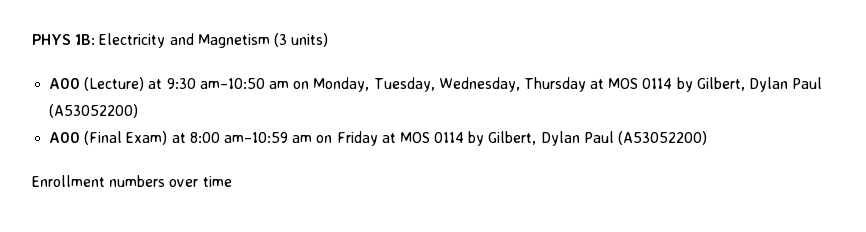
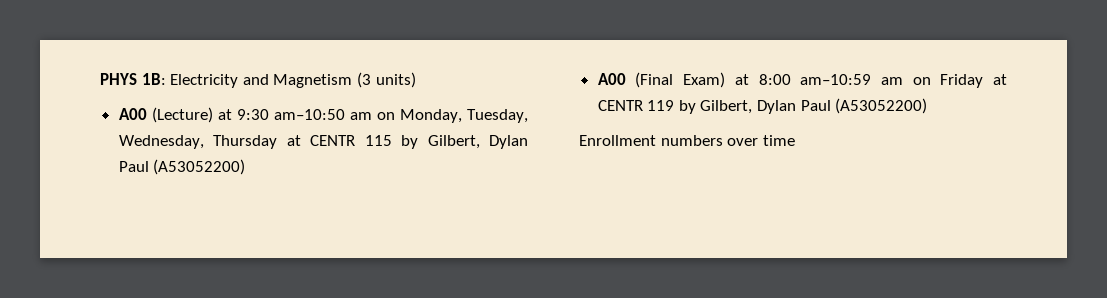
[608,78,673,89] MOS 0114 -> [310,135,392,146] CENTR 115
[399,132,465,143] MOS 0114 -> [597,100,675,111] CENTR 119

